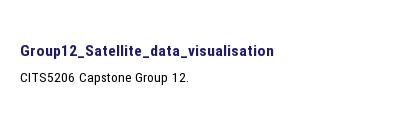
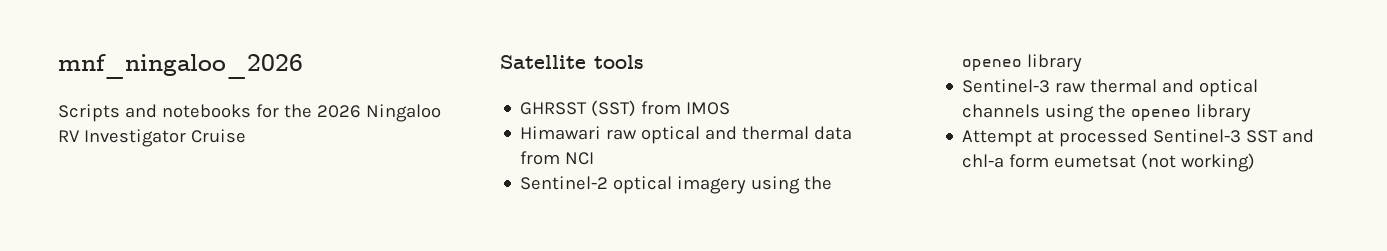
[20,45,274,59] [20,73,189,85] Group12_Satellite_data_visualisation // CITS5206 Capstone Group 12. -> [58,54,303,79] [58,104,441,122] [58,129,246,147] [500,55,644,69] [520,100,731,117] [520,126,853,144] [520,151,595,165] [520,176,833,194] [962,54,1083,72] [962,79,1259,97] [962,104,1252,122] [962,129,1315,147] [962,153,1256,172] mnf_ningaloo_2026 // Scripts and notebooks for the 2026 Ningaloo RV Investigator Cruise // Satellite tools // GHRSST (SST) from IMOS // Himawari raw optical and thermal data from NCI // Sentinel-2 optical imagery using the openeo library // Sentinel-3 raw thermal and optical channels using the openeo library // Attempt at processed Sentinel-3 SST and chl-a form eumetsat (not working)

